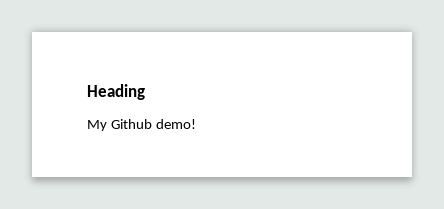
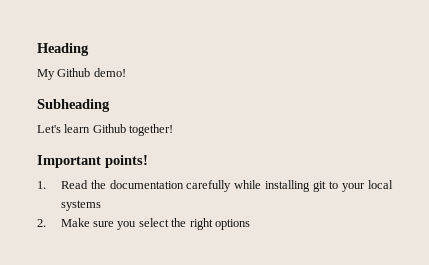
(196, 124) none -> [37,99,110,112] [37,124,174,136] [37,155,148,168] [37,180,393,192] [60,200,101,211] [37,218,250,230] // Subheading // Let's learn Github together! // Important points! // 1. Read the documentation carefully while installing git to your local systems // 2. Make sure you select the right options

